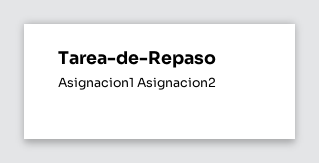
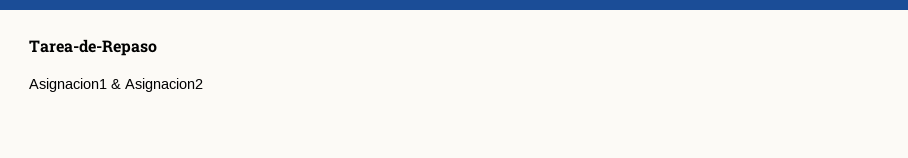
(134, 83) none -> [111,79,121,89] &

